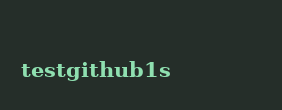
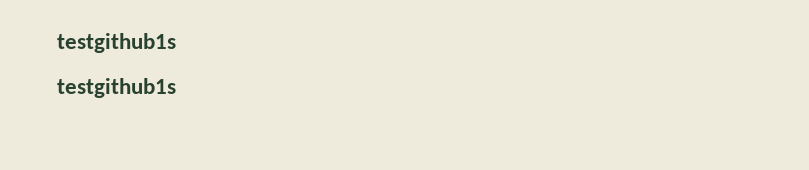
[21,61,171,81] testgithub1s -> [57,33,176,53] [57,78,176,98] testgithub1s // testgithub1s

